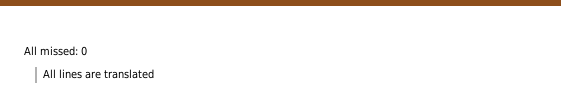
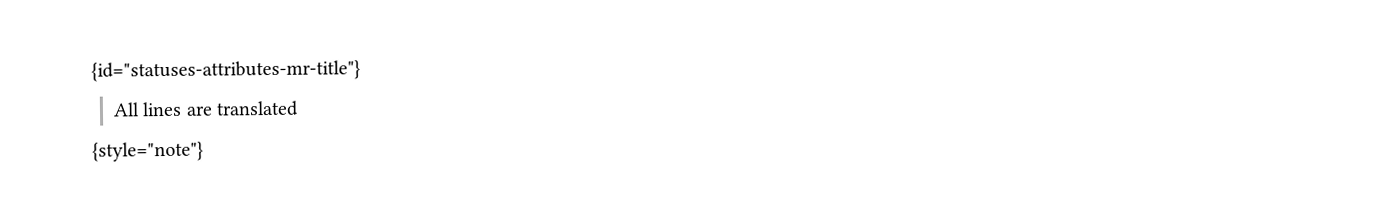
[24,46,87,56] All missed: 0 -> [91,60,361,82] {id="statuses-attributes-mr-title"}
(154, 74) none -> [92,141,204,162] // {style="note"}

